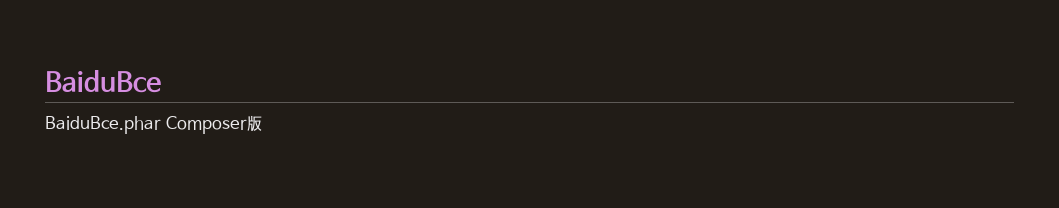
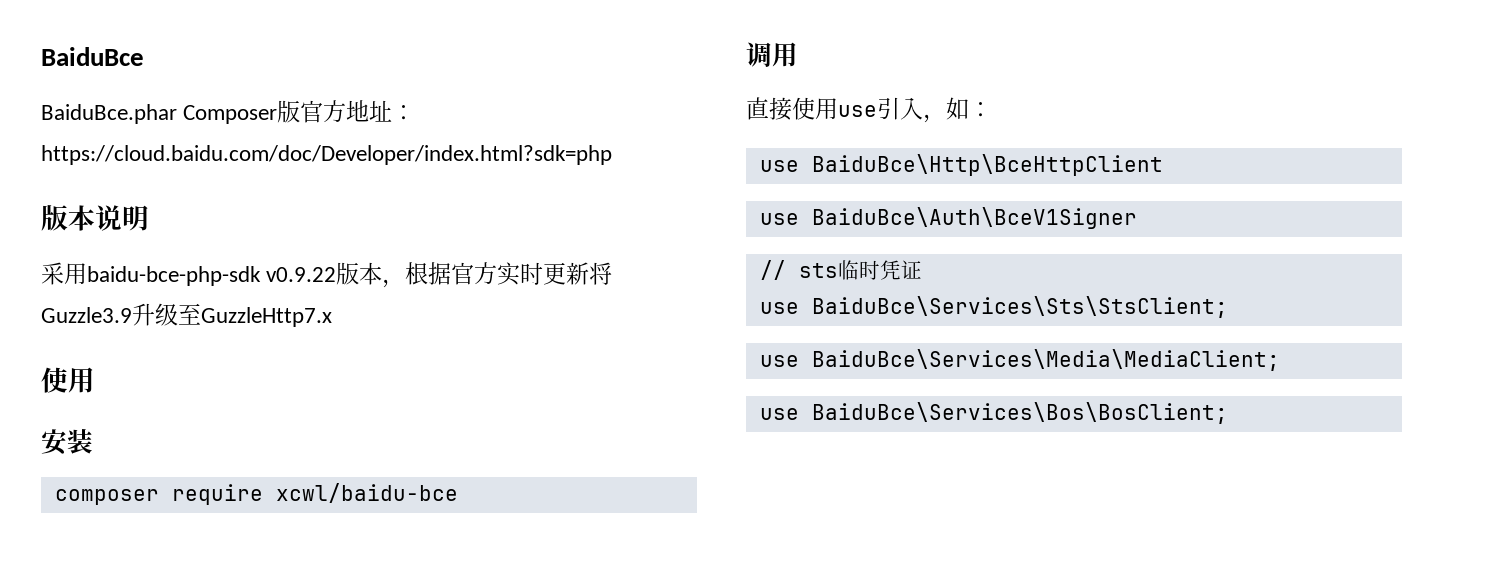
(262, 123) none -> [300,100,416,123] [41,145,612,165] [41,205,149,231] [41,262,613,288] [41,303,332,327] [41,367,95,393] [41,429,93,455] [54,483,458,505] [746,42,798,67] [746,97,992,123] [759,154,1163,176] [759,207,1137,229] [759,260,922,280] [759,296,1228,318] [759,349,1280,371] [759,402,1228,424] 官方地址：https://cloud.baidu.com/doc/Developer/index.html?sdk=php // 版本说明 // 采用baidu-bce-php-sdk v0.9.22版本，根据官方实时更新将Guzzle3.9升级至GuzzleHttp7.x // 使用 // 安装 // composer require xcwl/baidu-bce // 调用 // 直接使用use引入，如： // use BaiduBce\Http\BceHttpClient // use BaiduBce\Auth\BceV1Signer // // sts临时凭证 // use BaiduBce\Services\Sts\StsClient; // use BaiduBce\Services\Media\MediaClient; // use BaiduBce\Services\Bos\BosClient;

